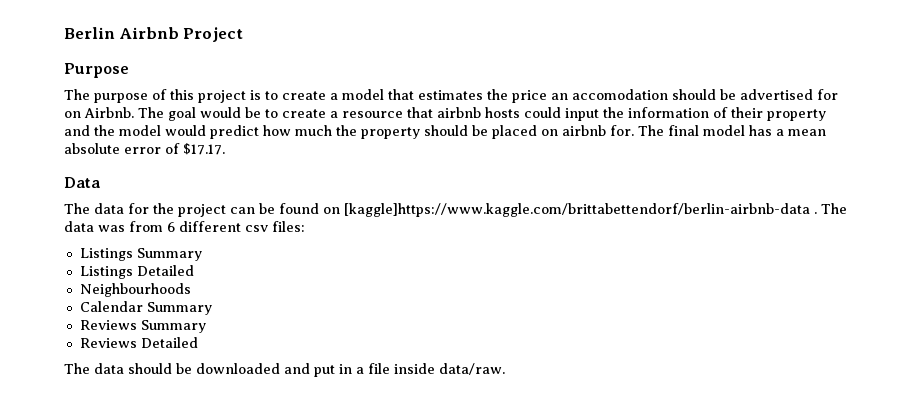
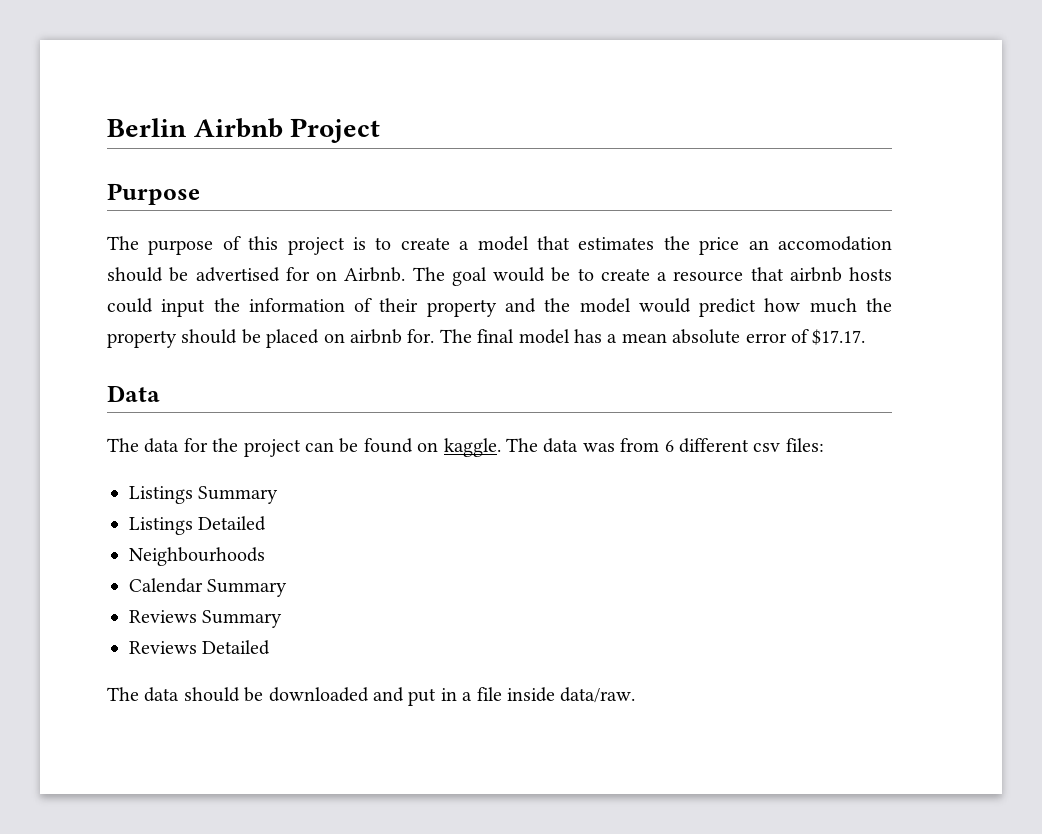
[344,203,817,217] [kaggle]https://www.kaggle.com/brittabettendorf/berlin-airbnb-data . -> [443,438,501,457] kaggle.

